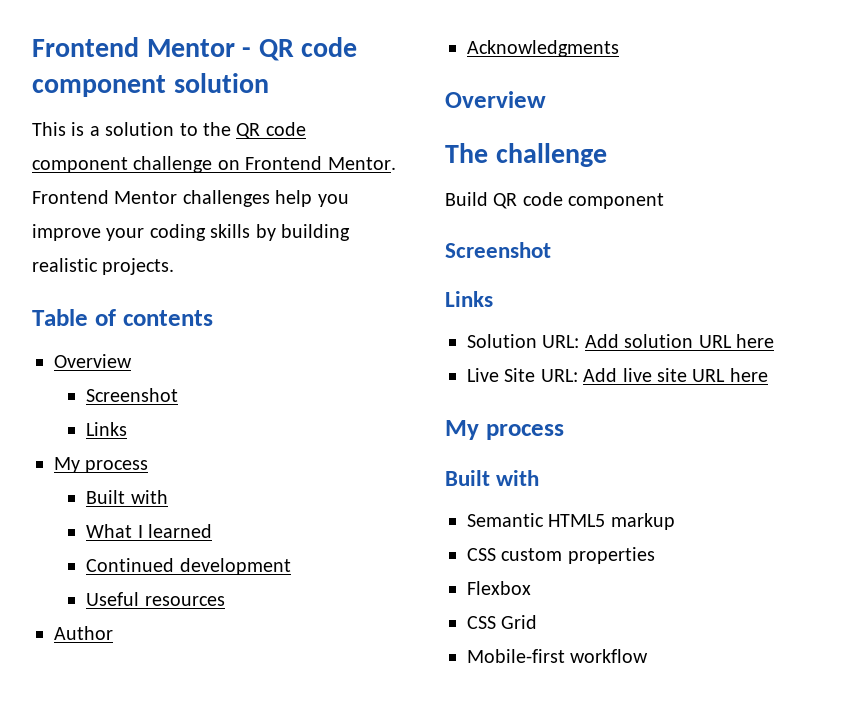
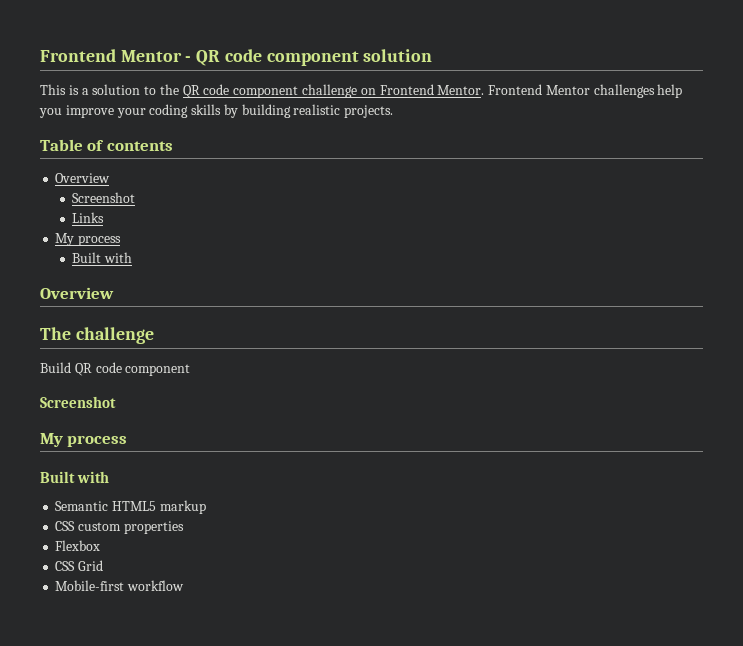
[86,524,213,538] [86,558,291,575] [86,592,225,606] [54,626,113,640] [467,40,619,57] // What I learned // Continued development // Useful resources // Author // Acknowledgments -> (133, 257) none
[445,291,493,307] [467,334,774,348] [467,368,768,382] // Links // Solution URL: Add solution URL here // Live Site URL: Add live site URL here -> (116, 402) none

